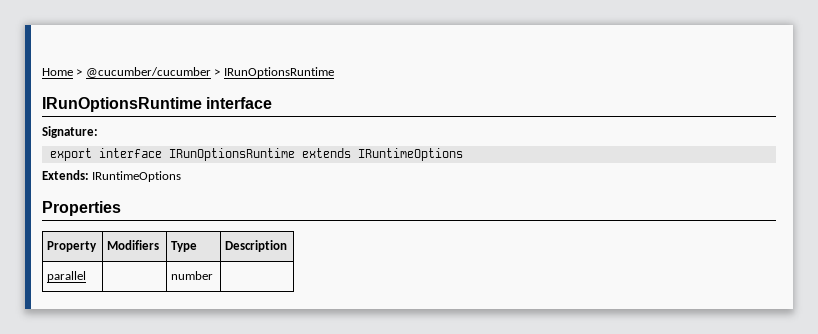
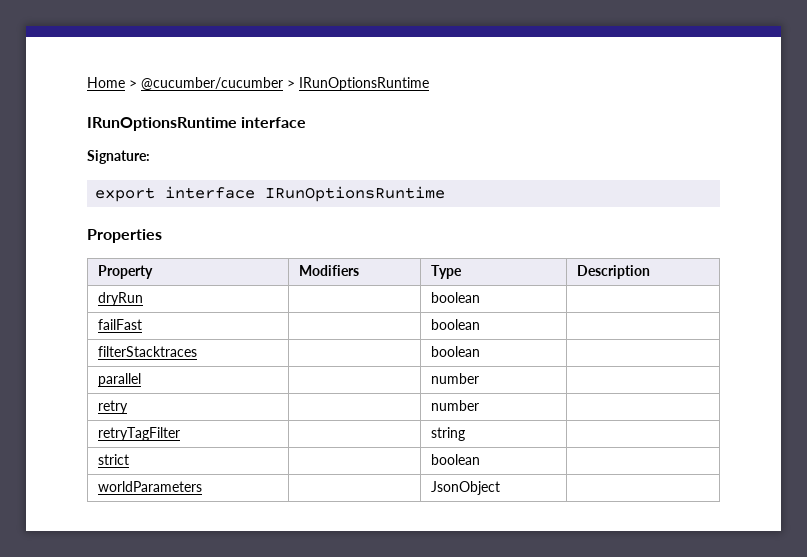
[301,148,463,161] [42,170,182,182] extends IRuntimeOptions // Extends: IRuntimeOptions -> (446, 194) none
[47,271,87,282] [171,271,214,280] parallel | | number -> [97,292,143,306] [430,292,480,303] [97,319,142,330] [430,319,480,330] [97,346,197,357] [430,346,480,357] [97,373,141,387] [430,373,479,384] [97,400,128,414] [430,400,479,411] [97,427,180,441] [430,427,465,441] [97,454,129,465] [430,454,480,465] [97,481,202,492] [430,481,500,495] dryRun | | boolean | // failFast | | boolean | // filterStacktraces | | boolean | // parallel | | number | // retry | | number | // retryTagFilter | | string | // strict | | boolean | // worldParameters | | JsonObject

